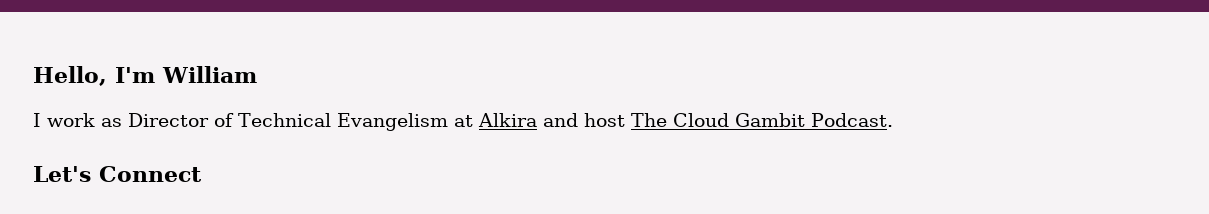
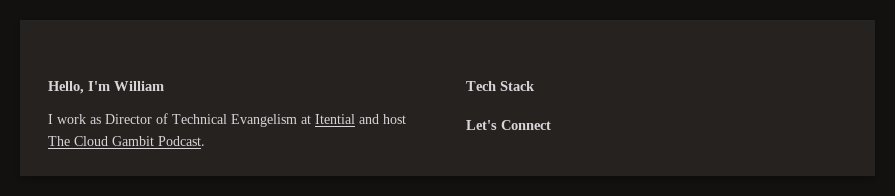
[477,113,537,127] Alkira -> [315,114,355,124] Itential
(893, 120) none -> [466,81,535,91] // Tech Stack

